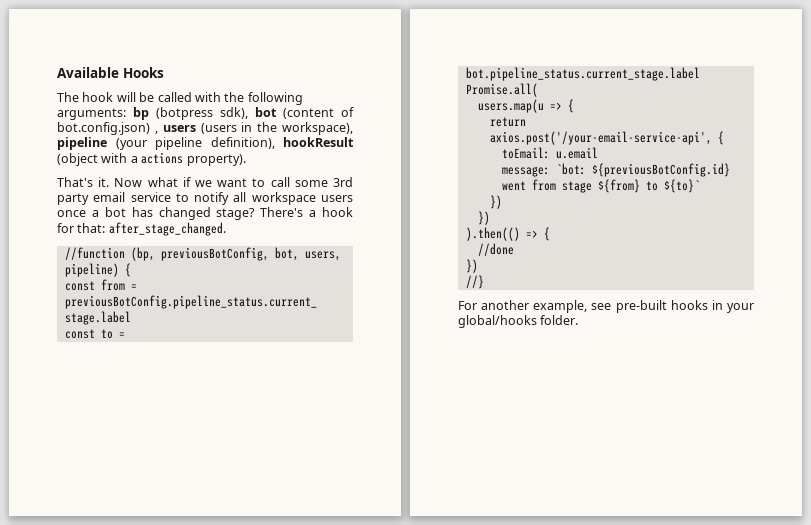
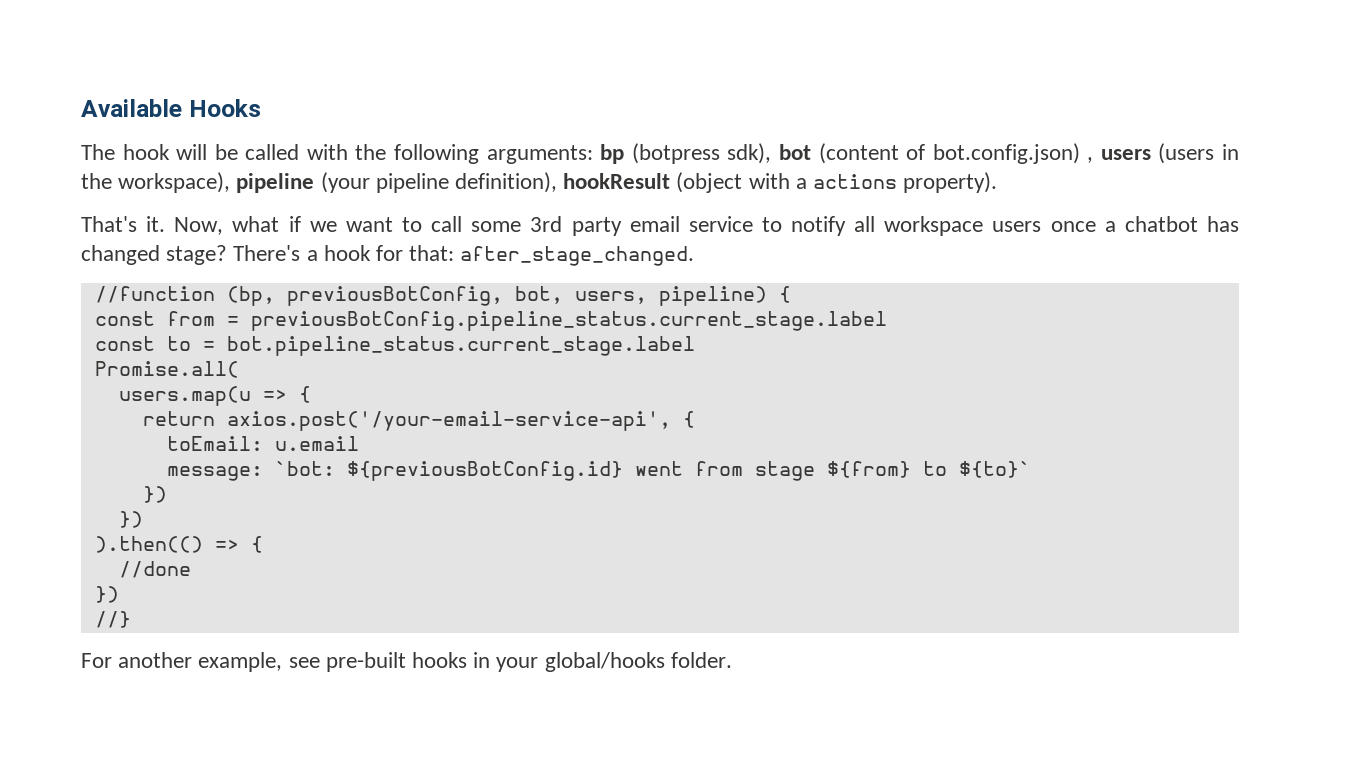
[114,178,143,187] Now -> [174,217,224,235] Now,
[104,207,126,217] bot -> [1124,216,1198,232] chatbot

